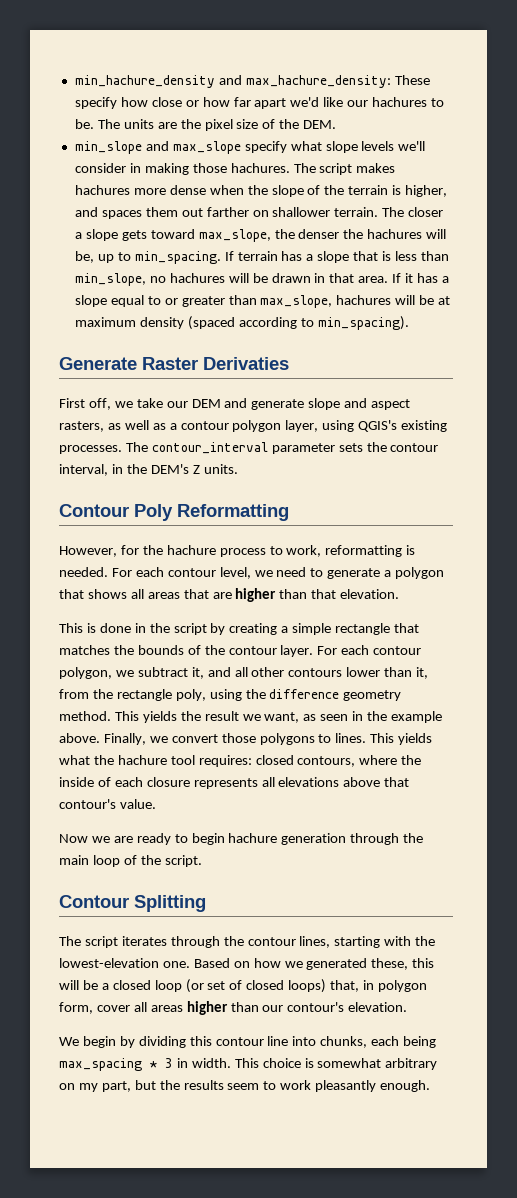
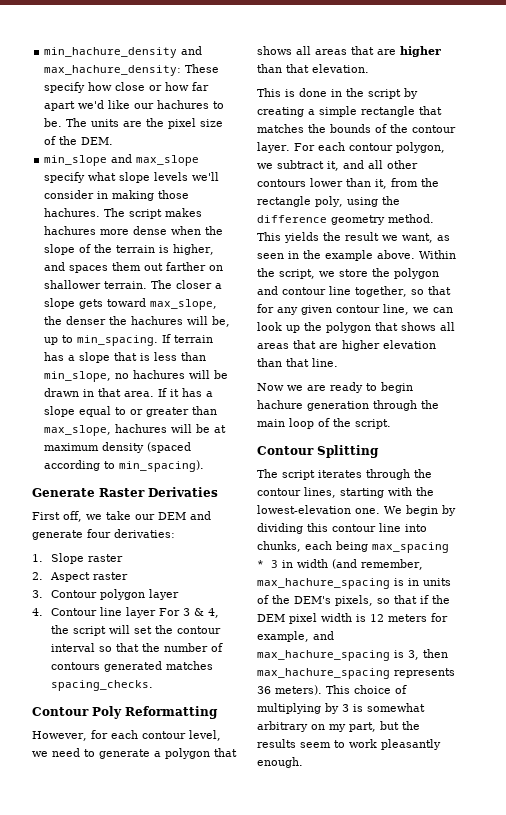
[308,398,411,410] [59,420,448,432] [59,442,439,454] [59,464,238,476] slope and aspect rasters, as well as a contour polygon layer, using QGIS's existing processes. The contour_interval parameter sets the contour interval, in the DEM's Z units. -> [87,529,175,538] [32,553,124,564] [32,572,129,582] [32,589,180,600] [32,607,220,618] [51,625,222,636] [51,643,224,652] [51,661,214,672] [51,680,154,691] four derivaties: // 1. Slope raster // 2. Aspect raster // 3. Contour polygon layer // 4. Contour line layer For 3 & 4, the script will set the contour interval so that the number of contours generated matches spacing_checks.
[142,545,416,557] [59,567,132,577] the hachure process to work, reformatting is needed. For -> (108, 734) none
[103,733,433,745] [59,755,422,767] [59,777,410,789] [59,799,156,809] Finally, we convert those polygons to lines. This yields what the hachure tool requires: closed contours, where the inside of each closure represents all elevations above that contour's value. -> [419,250,456,259] [257,268,439,279] [257,286,451,297] [257,304,453,315] [257,322,455,333] [257,340,436,351] [257,358,338,367] Within the script, we store the polygon and contour line together, so that for any given contour line, we can look up the polygon that shows all areas that are higher elevation than that line.
[193,958,435,970] [59,979,427,993] [59,1001,408,1015] Based on how we generated these, this will be a closed loop (or set of closed loops) that, in polygon form, cover all areas higher than our contour's elevation. // -> (380, 511) none
[191,1058,301,1068] width. This choice -> [297,559,423,570] [257,578,451,589] [257,595,450,606] [257,613,448,624] [257,631,334,642] [257,649,448,661] [257,668,455,679] [257,685,407,695] [257,703,349,714] width (and remember, max_hachure_spacing is in units of the DEM's pixels, so that if the DEM pixel width is 12 meters for example, and max_hachure_spacing is 3, then max_hachure_spacing represents 36 meters). This choice of multiplying by 3

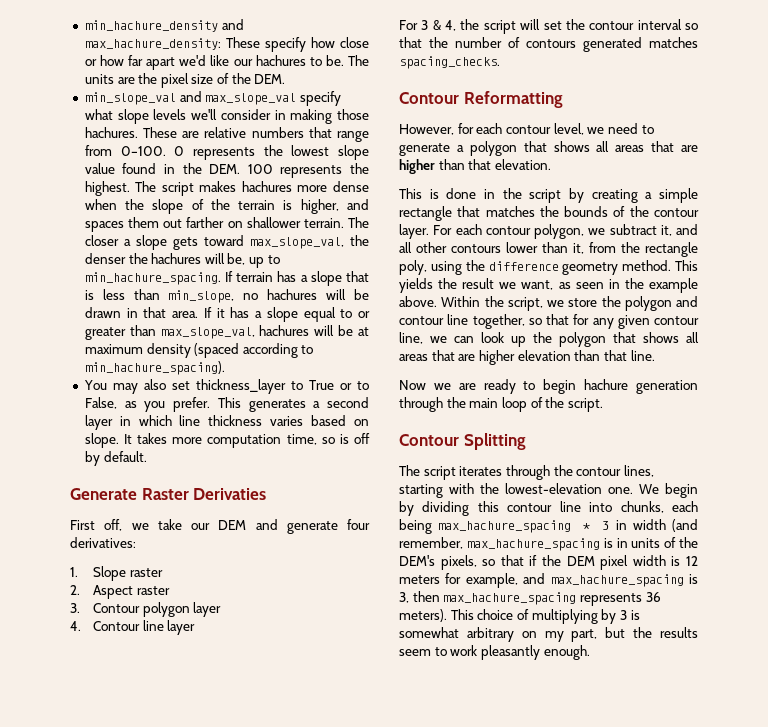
[44,154,200,166] min_slope and max_slope -> [84,91,297,105] min_slope_val and max_slope_val
(101, 212) none -> [143,127,369,142] [84,145,369,160] [84,163,370,178] [84,181,130,196] These are relative numbers that range from 0–100. 0 represents the lowest slope value found in the DEM. 100 represents the highest.
[150,299,218,310] max_slope, -> [249,237,344,249] max_slope_val,
[77,335,159,346] min_spacing. -> [84,272,221,285] min_hachure_spacing.
[44,425,112,436] max_slope, -> [160,327,255,339] max_slope_val,
[119,460,205,472] min_spacing). -> [84,361,225,375] [83,379,370,394] [84,397,369,412] [84,415,369,430] [84,433,370,448] [84,451,147,466] min_hachure_spacing). // You may also set thickness_layer to True or to False, as you prefer. This generates a second layer in which line thickness varies based on slope. It takes more computation time, so is off by default.
[114,529,175,538] derivaties: -> [70,537,136,548] derivatives:
(157, 612) none -> (196, 627) //
[92,706,122,719] Poly -> (459, 98) none
[372,542,449,553] max_spacing -> [438,520,572,533] max_hachure_spacing

